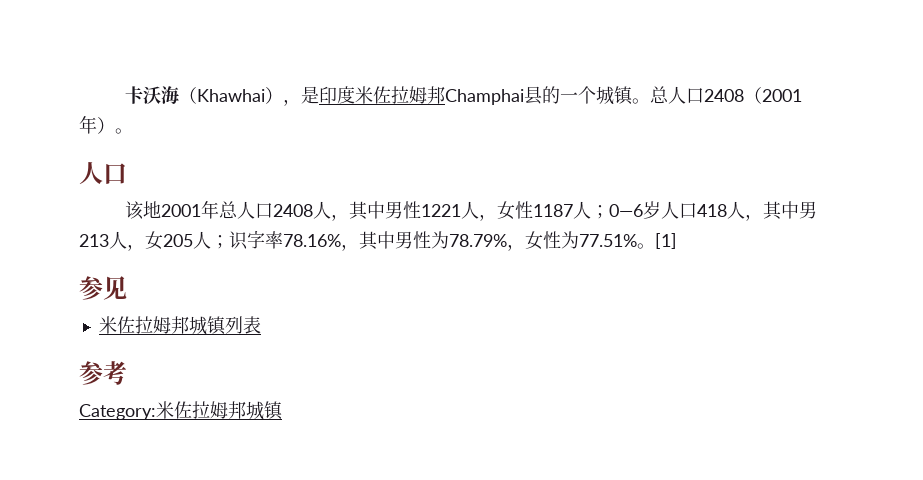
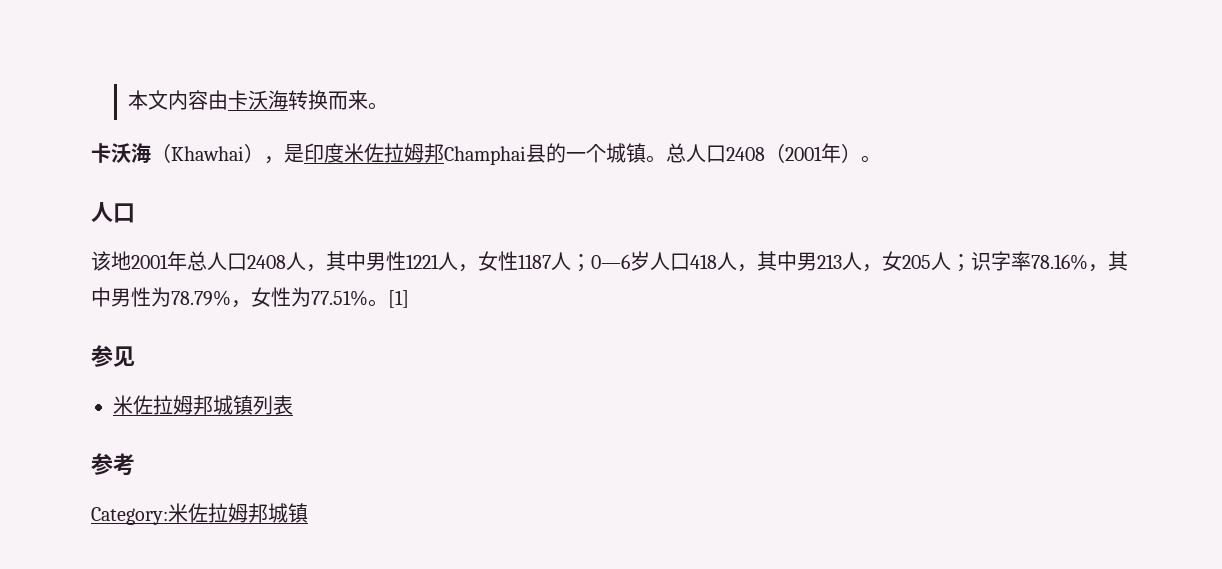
(124, 95) none -> [127,90,388,110] 本文内容由卡沃海转换而来。 //

